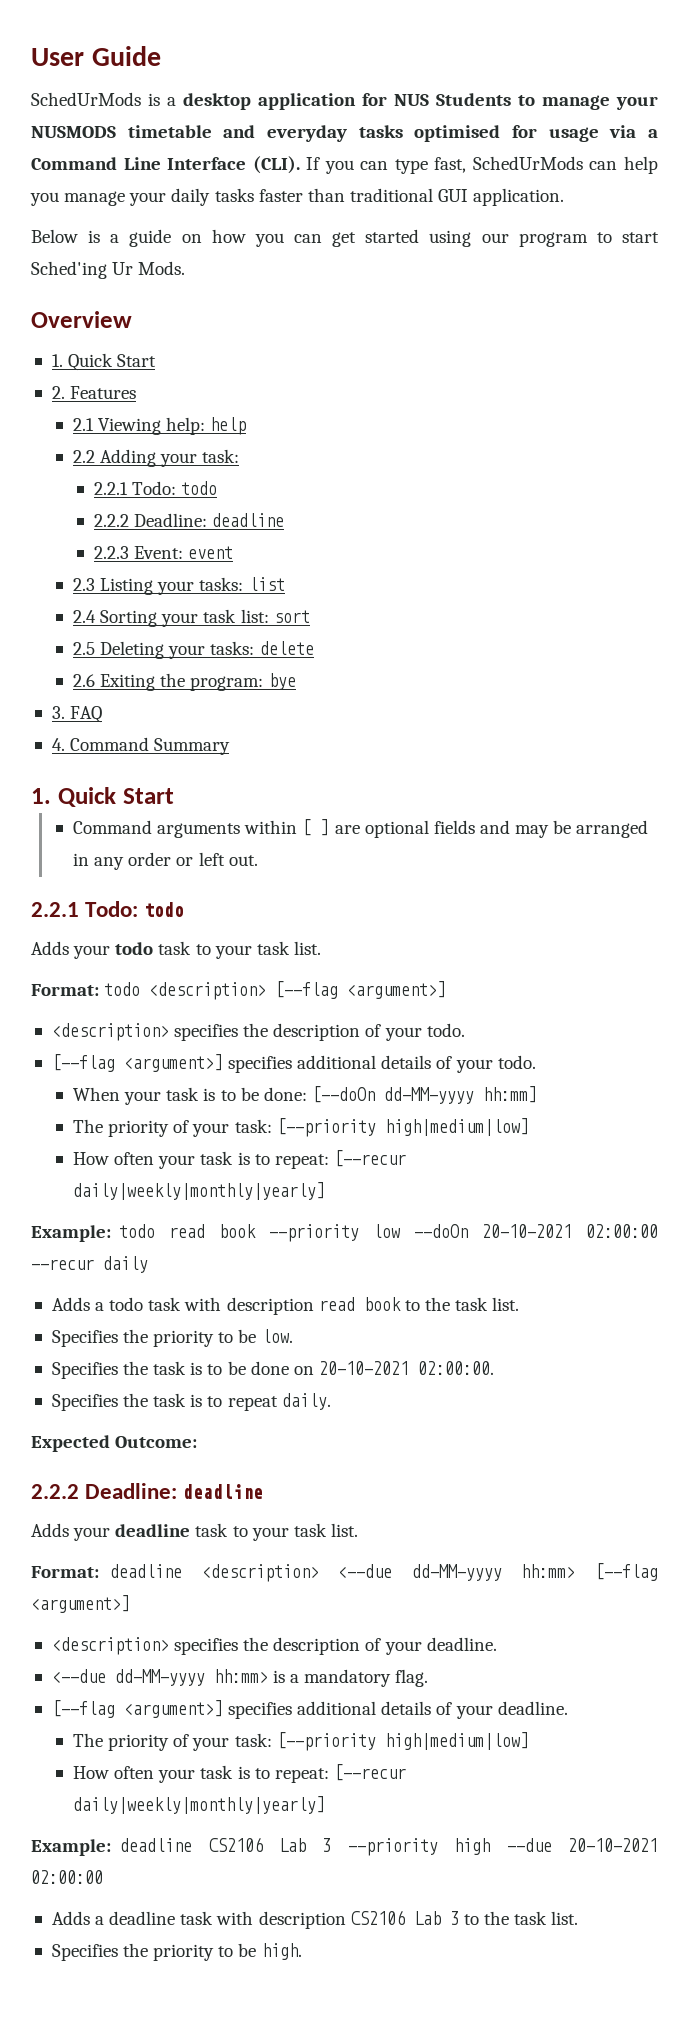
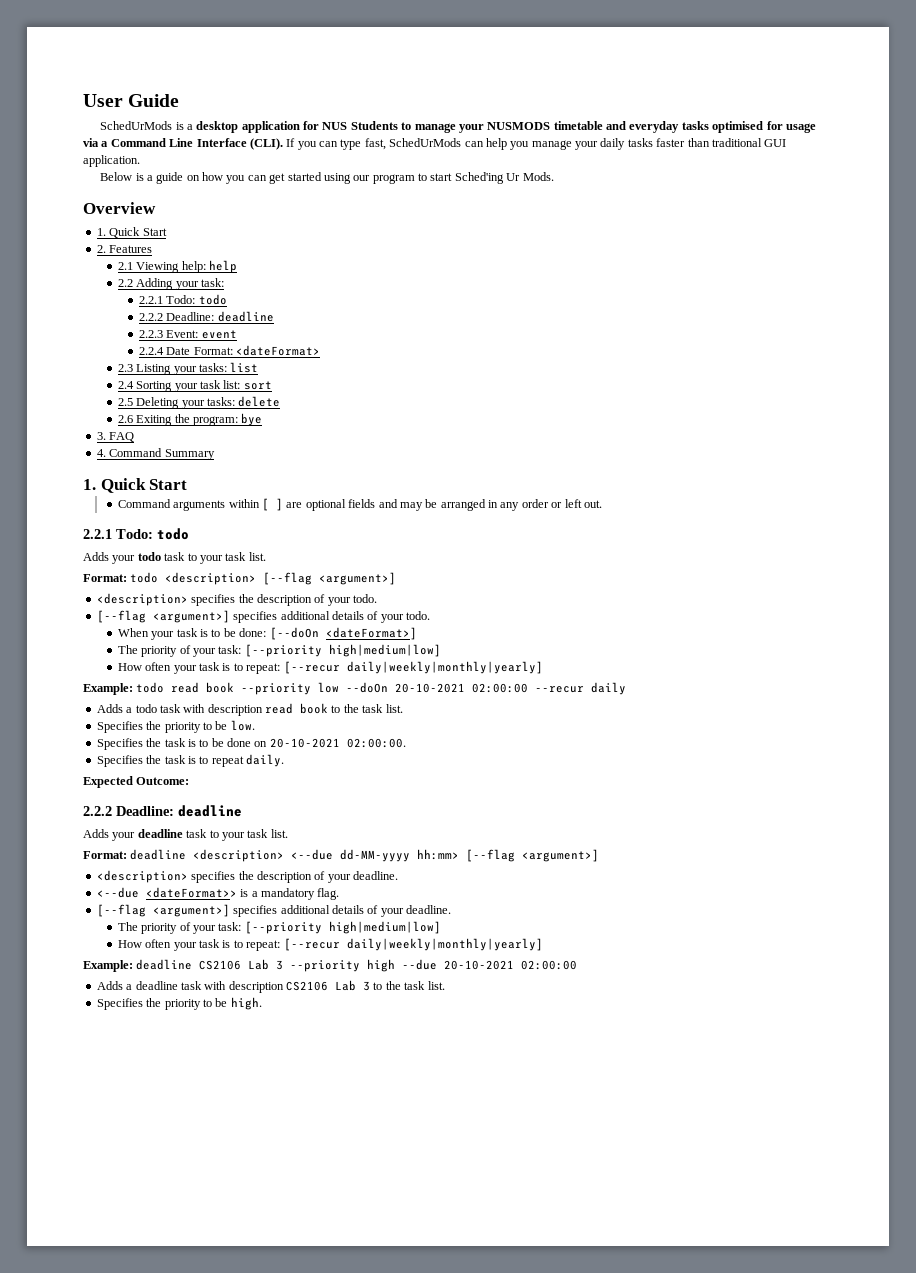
(234, 552) none -> [139,345,321,356] // 2.2.4 Date Format: <dateFormat>
[383,1086,537,1104] dd-MM-yyyy hh:mm] -> [325,627,417,640] <dateFormat>]
[114,1669,268,1686] dd-MM-yyyy hh:mm> -> [145,887,237,898] <dateFormat>>

